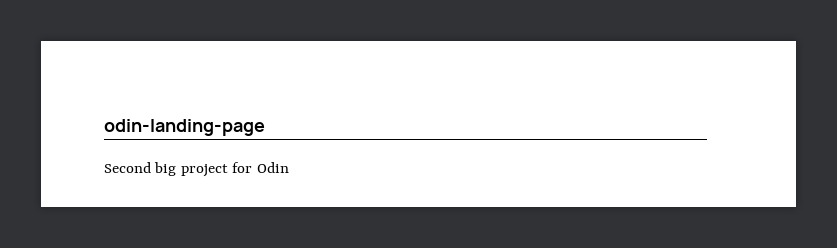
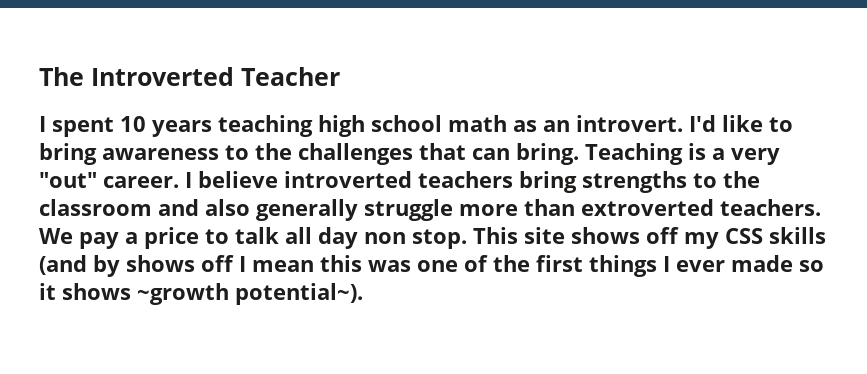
[104,119,265,136] [104,162,289,177] odin-landing-page // Second big project for Odin -> [39,67,340,86] [39,115,793,137] [39,143,780,165] [39,171,760,193] [39,199,821,221] [39,227,826,249] [39,255,824,277] [39,283,363,305] The Introverted Teacher // I spent 10 years teaching high school math as an introvert. I'd like to bring awareness to the challenges that can bring. Teaching is a very "out" career. I believe introverted teachers bring strengths to the classroom and also generally struggle more than extroverted teachers. We pay a price to talk all day non stop. This site shows off my CSS skills (and by shows off I mean this was one of the first things I ever made so it shows ~growth potential~).

